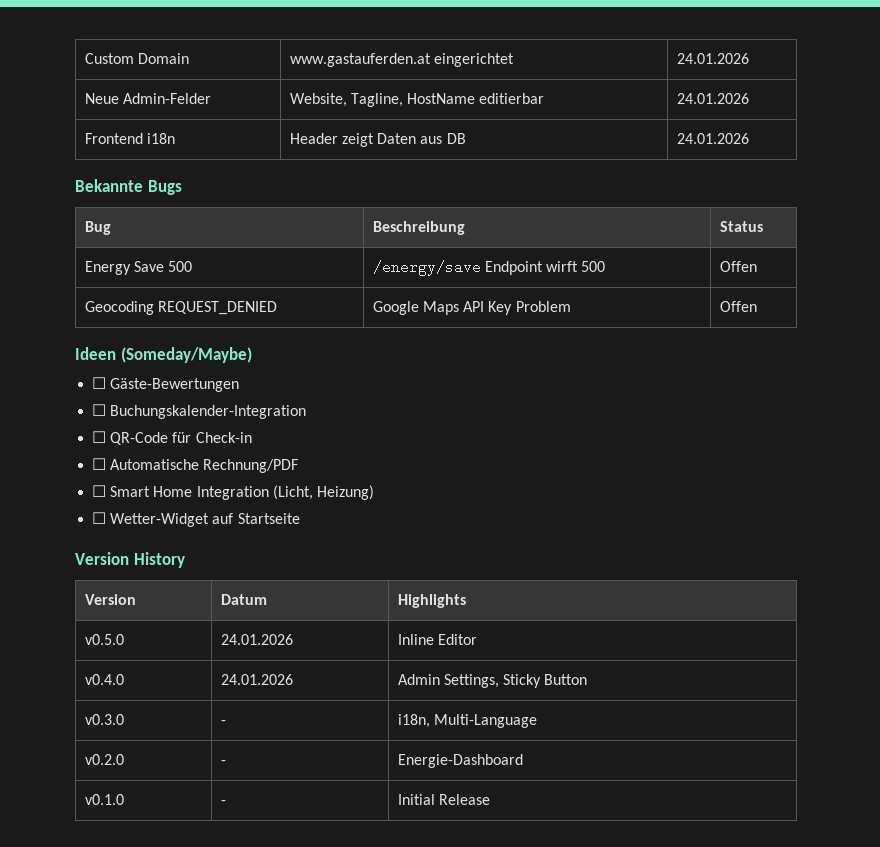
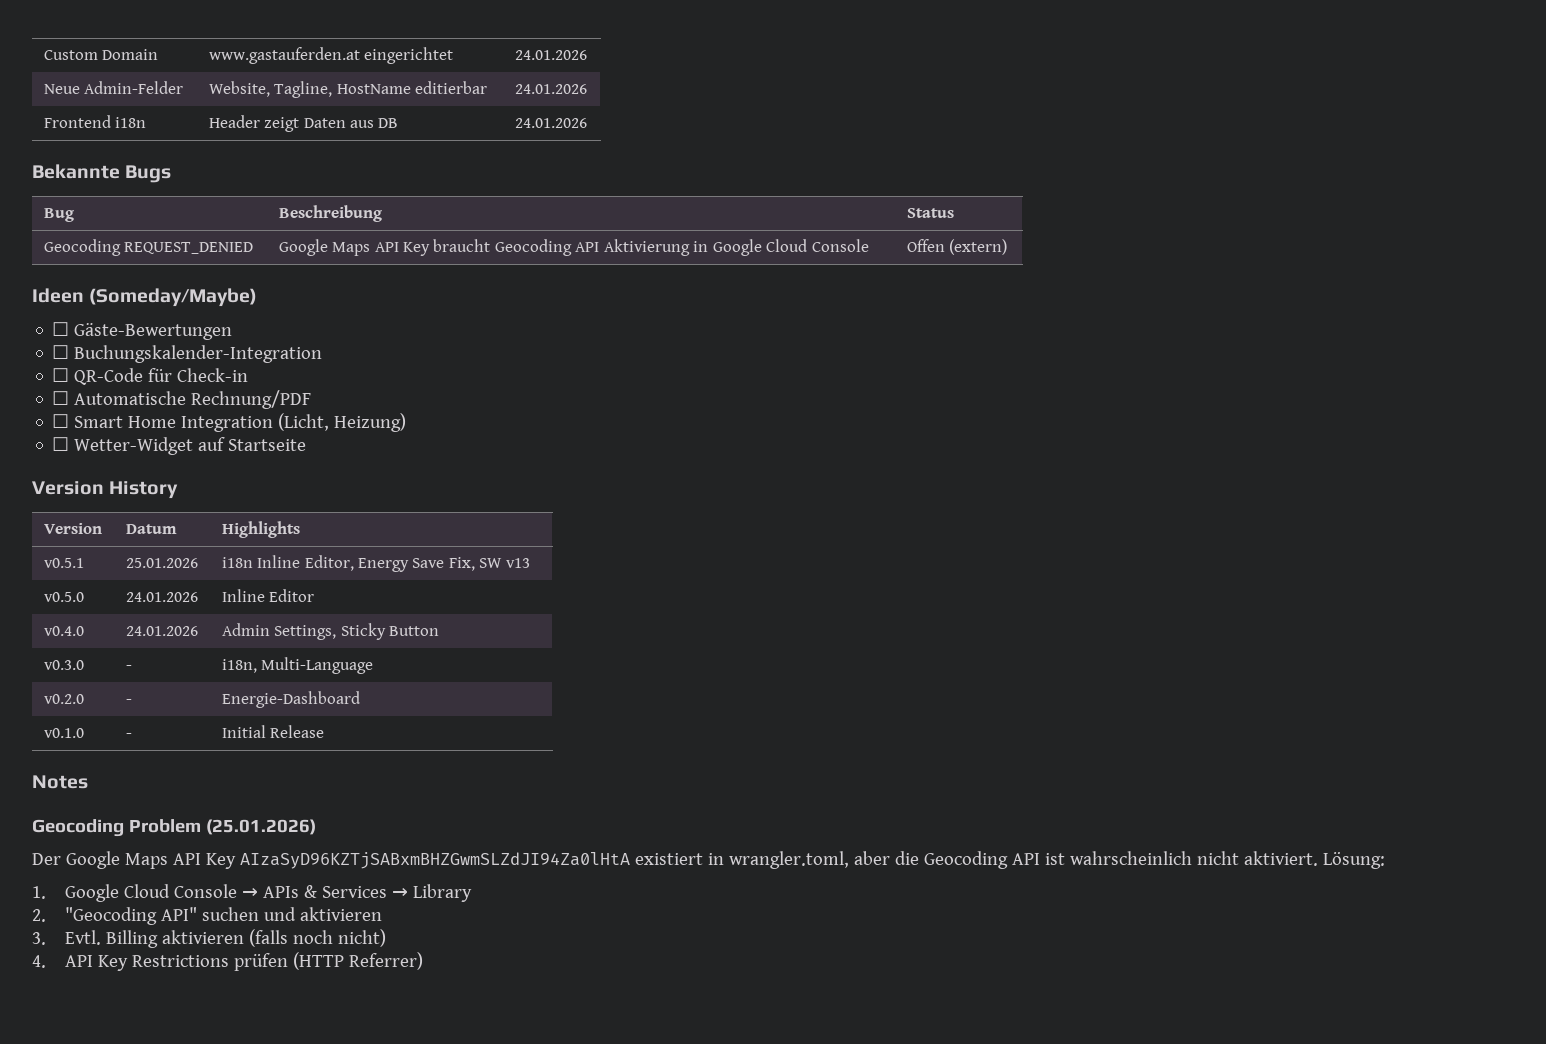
[84,261,193,275] [372,260,606,276] [719,261,757,272] // Energy Save 500 | /energy/save Endpoint wirft 500 | Offen -> (954, 213) none
[515,301,571,312] [719,301,757,312] Problem | Offen -> [433,239,869,256] [906,239,1008,255] braucht Geocoding API Aktivierung in Google Cloud Console | Offen (extern)
(466, 601) none -> [43,558,84,568] [125,558,198,568] [221,555,530,572] // v0.5.1 | 25.01.2026 | i18n Inline Editor, Energy Save Fix, SW v13
(491, 799) none -> [32,775,88,789] [32,819,316,837] [32,851,1385,869] [32,884,472,902] [32,907,382,925] [32,929,386,948] [32,952,423,971] // Notes // Geocoding Problem (25.01.2026) // Der Google Maps API Key AIzaSyD96KZTjSABxmBHZGwmSLZdJI94Za0lHtA existiert in wrangler.toml, aber die Geocoding API ist wahrscheinlich nicht aktiviert. Lösung: // 1. Google Cloud Console → APIs & Services → Library // 2. "Geocoding API" suchen und aktivieren // 3. Evtl. Billing aktivieren (falls noch nicht) // 4. API Key Restrictions prüfen (HTTP Referrer)

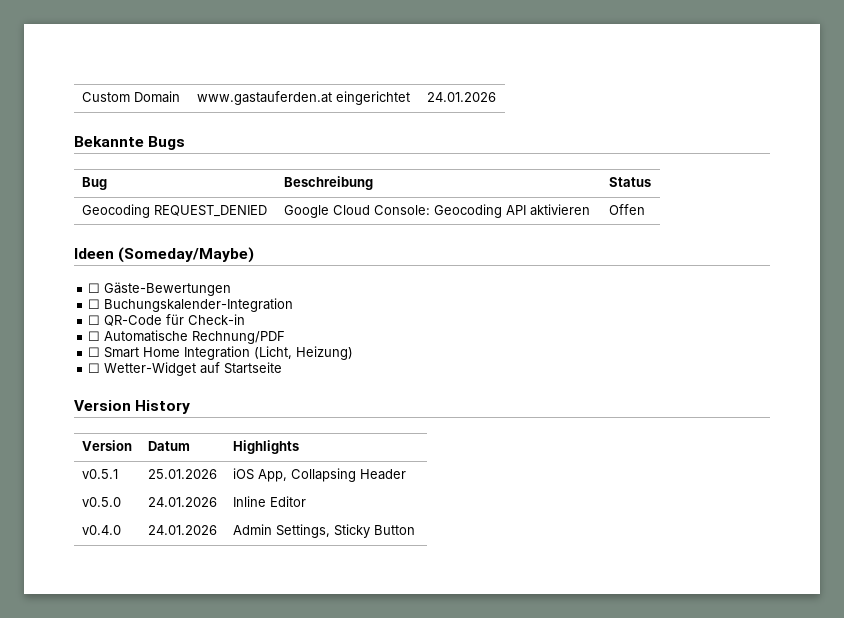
[43,81,184,94] [208,81,488,98] [514,84,587,94] [43,115,147,128] [208,115,399,132] [514,118,587,128] // Neue Admin-Felder | Website, Tagline, HostName editierbar | 24.01.2026 // Frontend i18n | Header zeigt Daten aus DB | 24.01.2026 -> (496, 97) none
[332,239,869,256] Maps API Key braucht Geocoding API Aktivierung in Google Cloud Console -> [332,204,590,218] Cloud Console: Geocoding API aktivieren
[949,239,1008,255] (extern) -> (645, 209) none
[221,555,530,572] i18n Inline Editor, Energy Save Fix, SW v13 -> [232,468,406,482] iOS App, Collapsing Header
[43,660,84,670] [125,665,132,670] [221,657,374,674] [43,694,84,704] [125,699,132,704] [221,691,360,708] [43,728,84,738] [125,733,132,738] [221,725,325,738] [32,775,88,789] [32,819,316,837] [32,851,1385,869] [32,884,472,902] [32,907,382,925] [32,929,386,948] [32,952,423,971] // v0.3.0 | - | i18n, Multi-Language // v0.2.0 | - | Energie-Dashboard // v0.1.0 | - | Initial Release // Notes // Geocoding Problem (25.01.2026) // Der Google Maps API Key AIzaSyD96KZTjSABxmBHZGwmSLZdJI94Za0lHtA existiert in wrangler.toml, aber die Geocoding API ist wahrscheinlich nicht aktiviert. Lösung: // 1. Google Cloud Console → APIs & Services → Library // 2. "Geocoding API" suchen und aktivieren // 3. Evtl. Billing aktivieren (falls noch nicht) // 4. API Key Restrictions prüfen (HTTP Referrer) -> (415, 530) none

